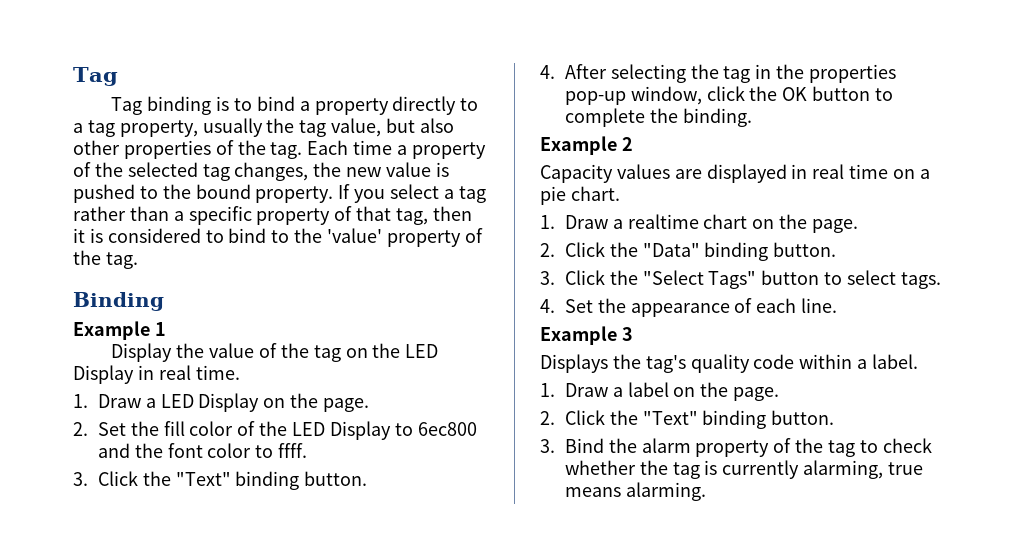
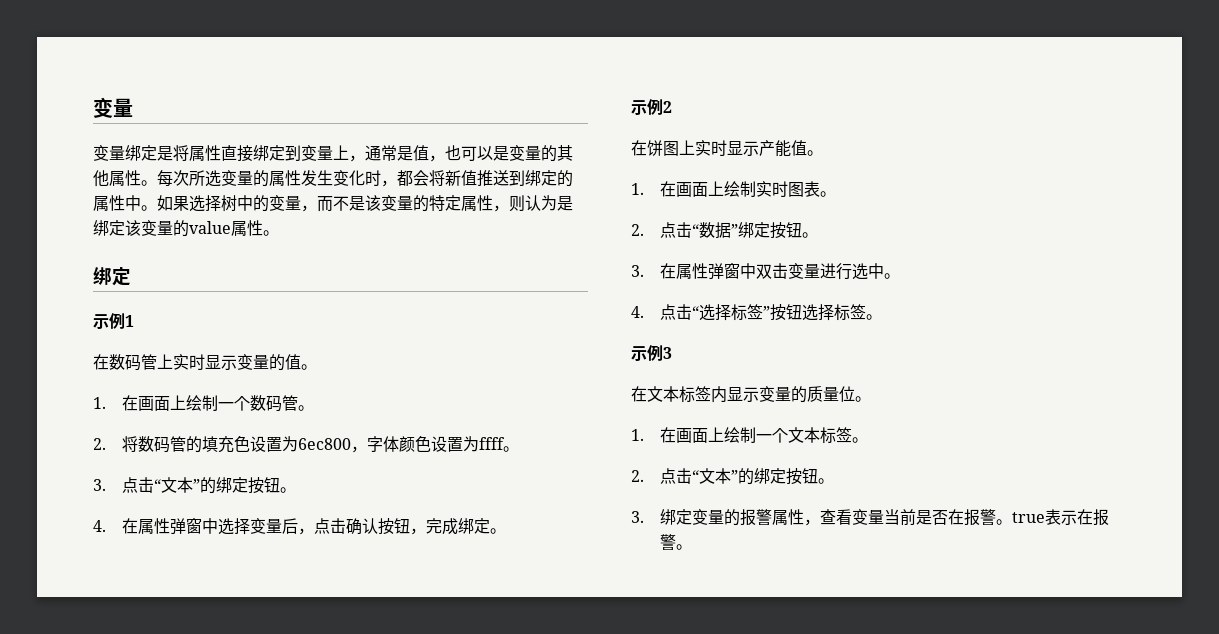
[73,67,118,86] [111,96,479,115] [73,118,454,137] [73,140,486,159] [73,162,449,181] [73,184,486,203] [73,206,472,225] [73,228,483,247] [73,250,138,269] [73,292,164,311] [73,321,166,340] [111,343,439,362] [73,365,240,384] [73,393,370,412] [73,421,477,440] [97,443,308,458] [73,471,368,490] [540,64,897,83] [564,86,894,105] [564,108,752,127] [540,136,633,155] [540,164,930,183] [540,186,620,205] [540,214,859,233] [540,242,837,261] [540,270,941,289] [540,298,838,317] [540,326,633,345] [540,354,919,373] [540,382,780,401] [540,410,835,429] [540,438,932,457] [564,460,924,479] [564,482,706,501] Tag // Tag binding is to bind a property directly to a tag property, usually the tag value, but also other properties of the tag. Each time a property of the selected tag changes, the new value is pushed to the bound property. If you select a tag rather than a specific property of that tag, then it is considered to bind to the 'value' property of the tag. // Binding // Example 1 // Display the value of the tag on the LED Display in real time. // 1. Draw a LED Display on the page. // 2. Set the fill color of the LED Display to 6ec800 and the font color to ffff. // 3. Click the "Text" binding button. // 4. After selecting the tag in the properties pop-up window, click the OK button to complete the binding. // Example 2 // Capacity values are displayed in real time on a pie chart. // 1. Draw a realtime chart on the page. // 2. Click the "Data" binding button. // 3. Click the "Select Tags" button to select tags. // 4. Set the appearance of each line. // Example 3 // Displays the tag's quality code within a label. // 1. Draw a label on the page. // 2. Click the "Text" binding button. // 3. Bind the alarm property of the tag to check whether the tag is currently alarming, true means alarming. -> [93,97,133,118] [93,145,573,162] [93,170,573,187] [93,195,573,212] [93,220,279,237] [93,267,131,286] [93,313,134,329] [93,354,317,371] [93,395,314,412] [93,436,519,453] [93,477,296,494] [93,518,506,535] [631,99,672,115] [631,140,823,157] [631,181,836,197] [631,222,818,239] [631,263,900,280] [631,304,882,321] [631,345,672,361] [631,386,871,403] [631,427,868,444] [631,468,834,485] [631,509,1109,526] [659,534,692,551] 变量 // 变量绑定是将属性直接绑定到变量上，通常是值，也可以是变量的其他属性。每次所选变量的属性发生变化时，都会将新值推送到绑定的属性中。如果选择树中的变量，而不是该变量的特定属性，则认为是绑定该变量的value属性。 // 绑定 // 示例1 // 在数码管上实时显示变量的值。 // 1.在画面上绘制一个数码管。 // 2.将数码管的填充色设置为6ec800，字体颜色设置为ffff。 // 3.点击“文本”的绑定按钮。 // 4.在属性弹窗中选择变量后，点击确认按钮，完成绑定。 // 示例2 // 在饼图上实时显示产能值。 // 1.在画面上绘制实时图表。 // 2.点击“数据”绑定按钮。 // 3.在属性弹窗中双击变量进行选中。 // 4.点击“选择标签”按钮选择标签。 // 示例3 // 在文本标签内显示变量的质量位。 // 1.在画面上绘制一个文本标签。 // 2.点击“文本”的绑定按钮。 // 3.绑定变量的报警属性，查看变量当前是否在报警。true表示在报警。

